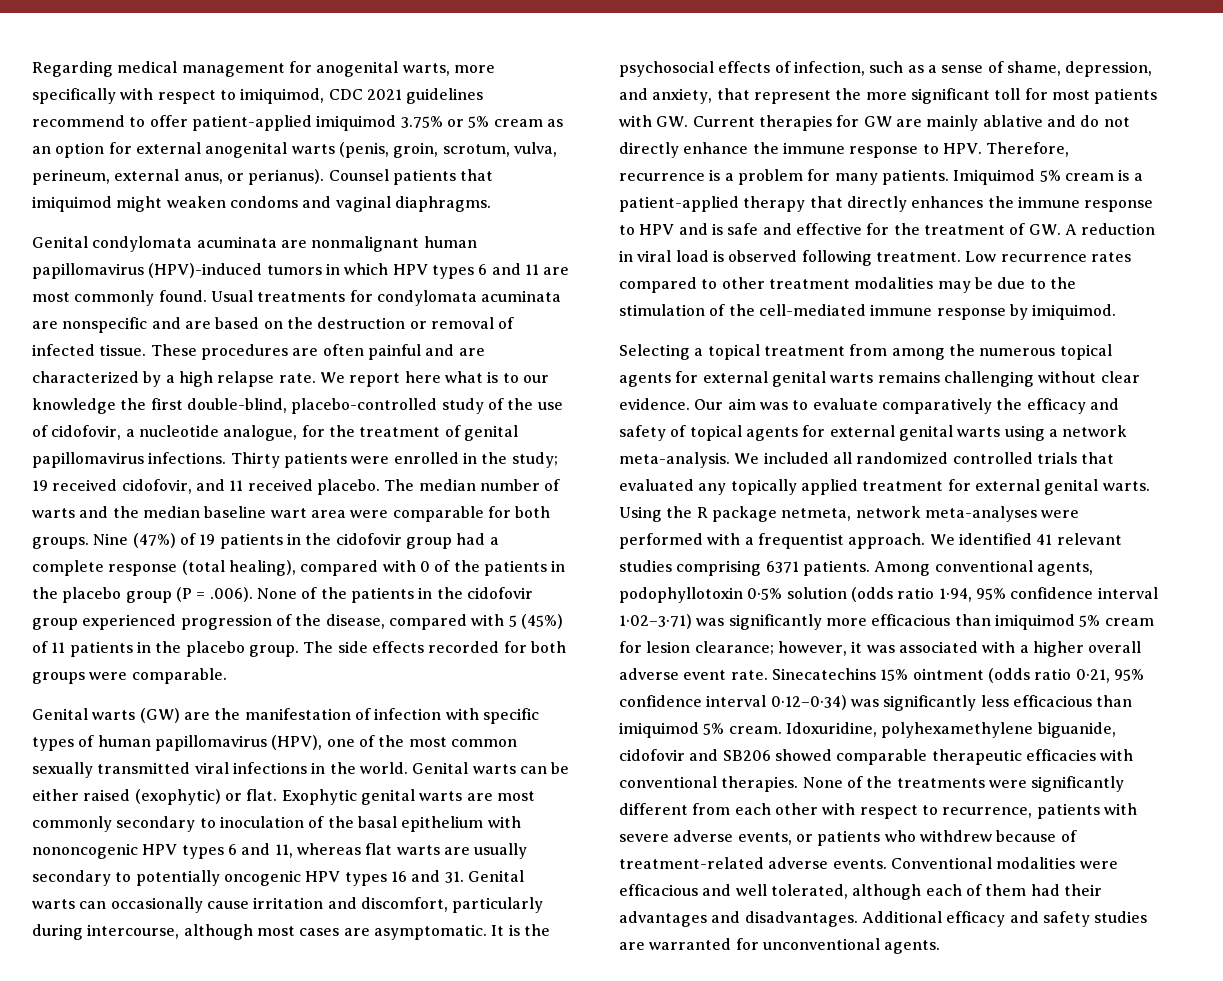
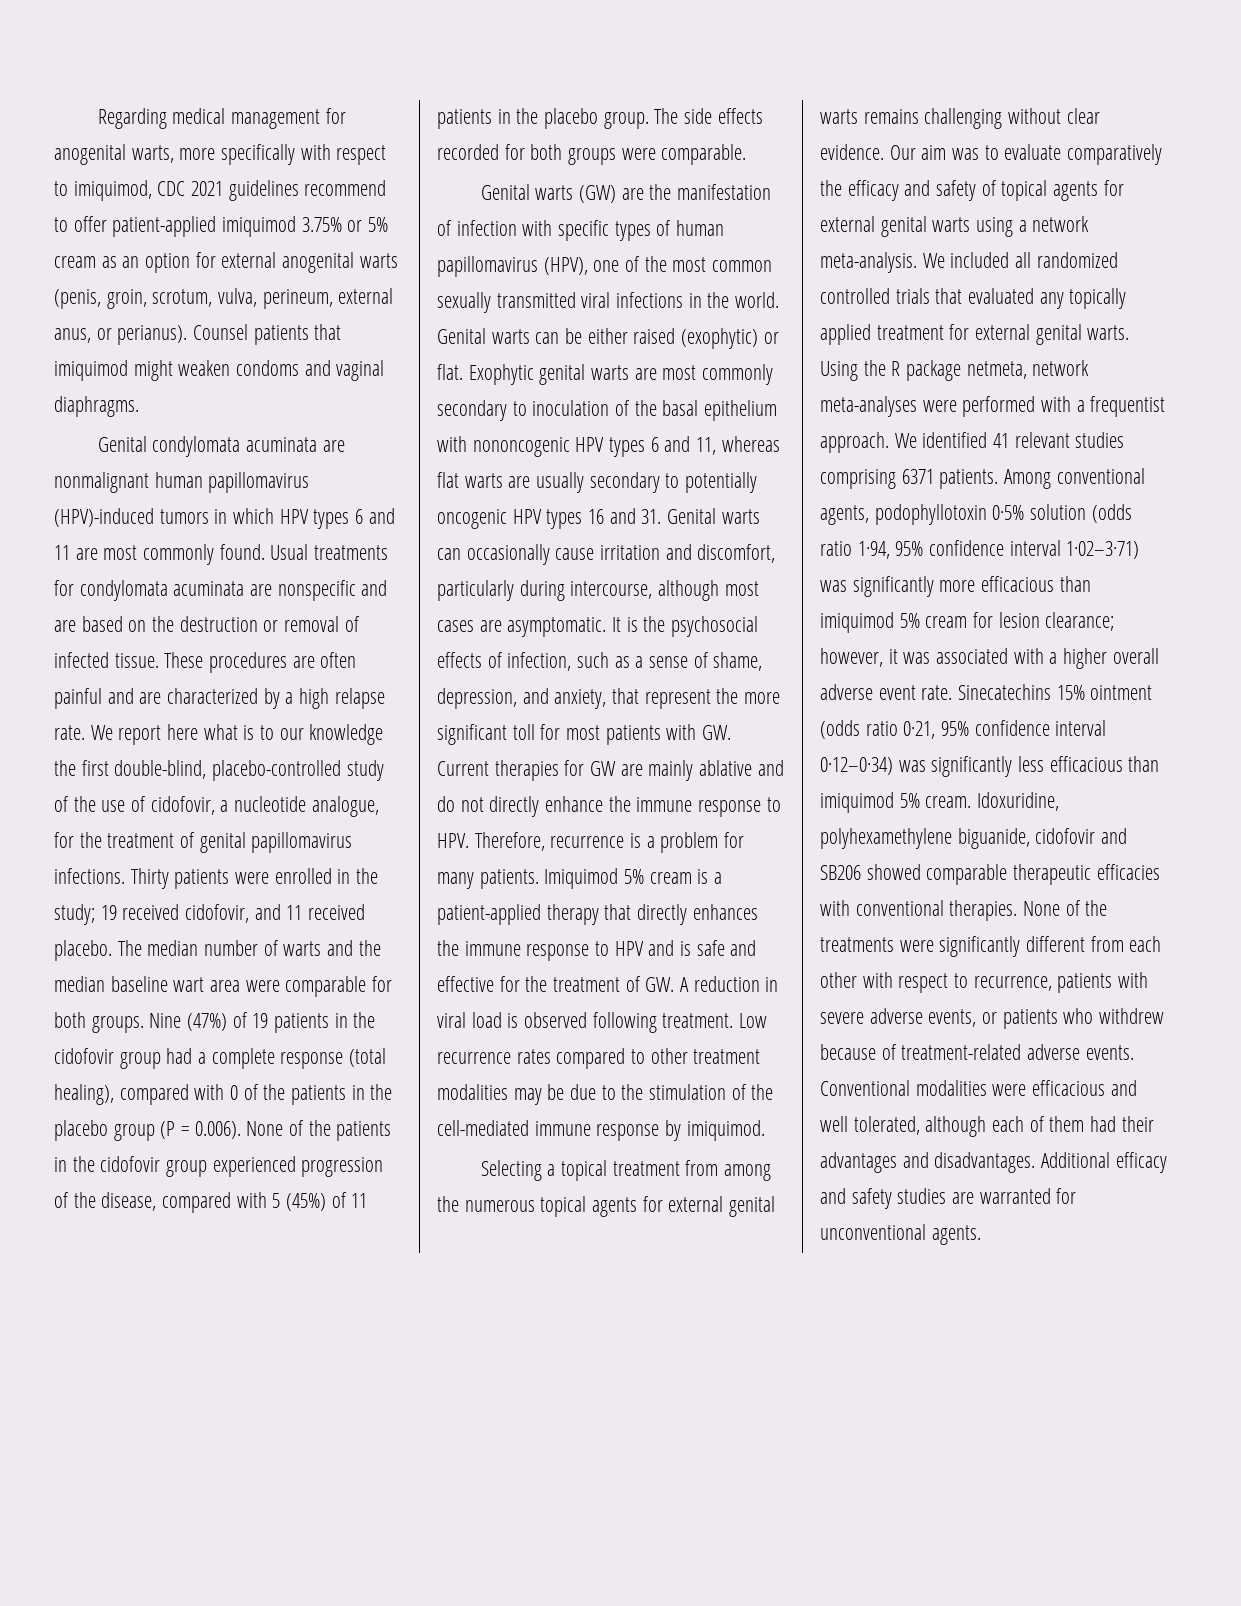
[209,587,253,602] .006). -> [194,1121,241,1139] 0.006).

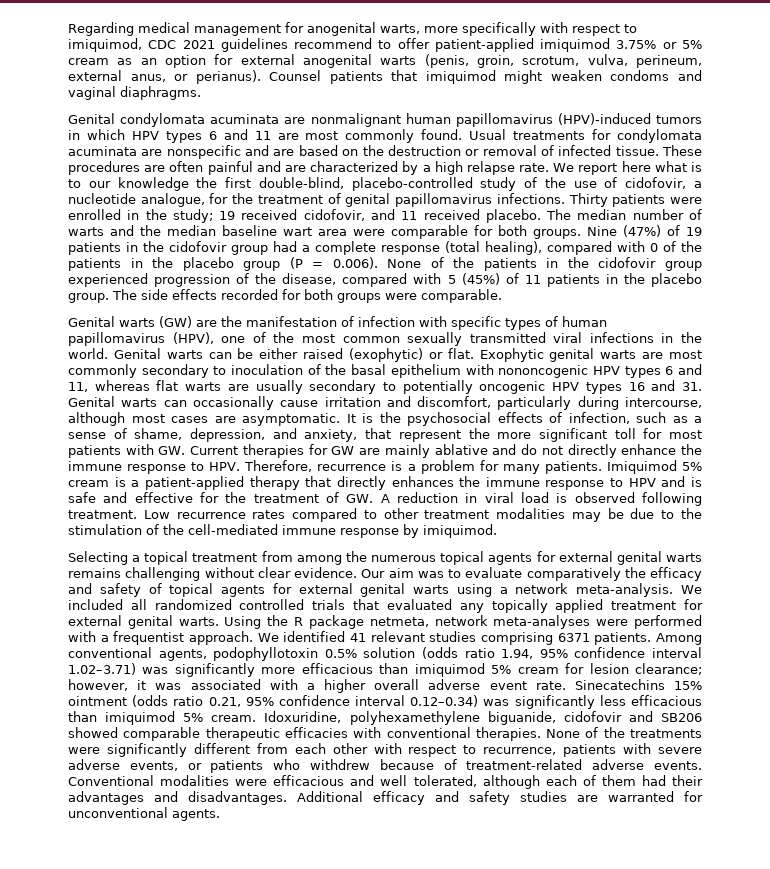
[992,505,1025,520] 0·5% -> [324,649,357,658] 0.5%
[857,540,1140,559] 1·94, 95% confidence interval 1·02–3·71) -> [501,647,703,659] [68,663,136,675] 1.94, 95% confidence interval 1.02–3.71)
[903,720,1107,739] [820,757,893,775] 0·21, 95% confidence interval 0·12–0·34) -> [208,695,479,707] 0.21, 95% confidence interval 0.12–0.34)

